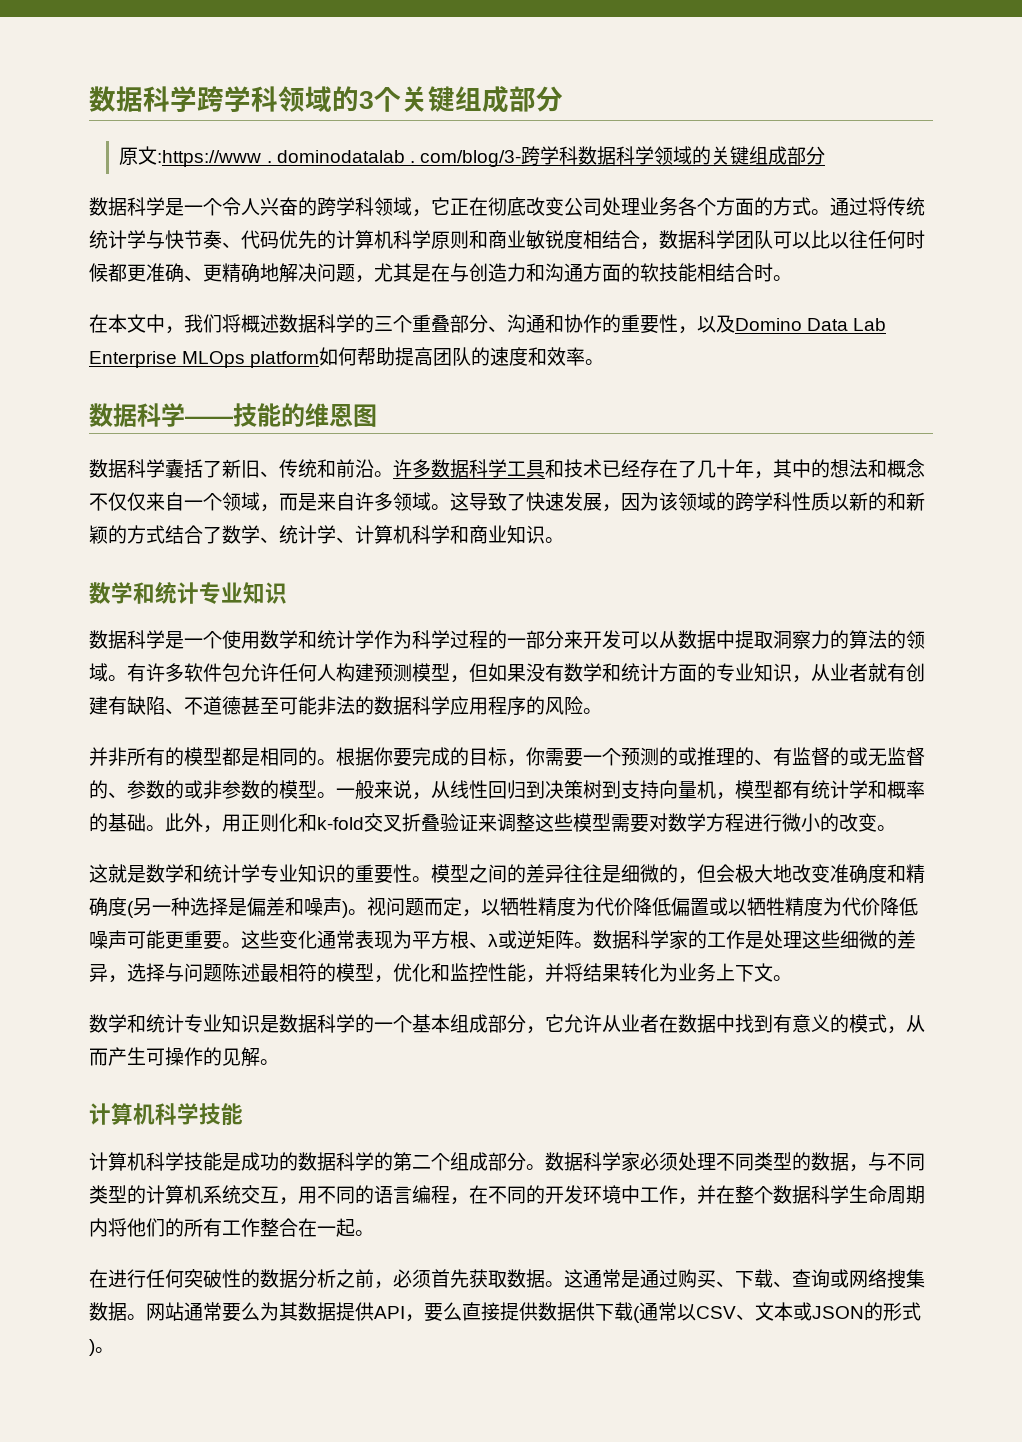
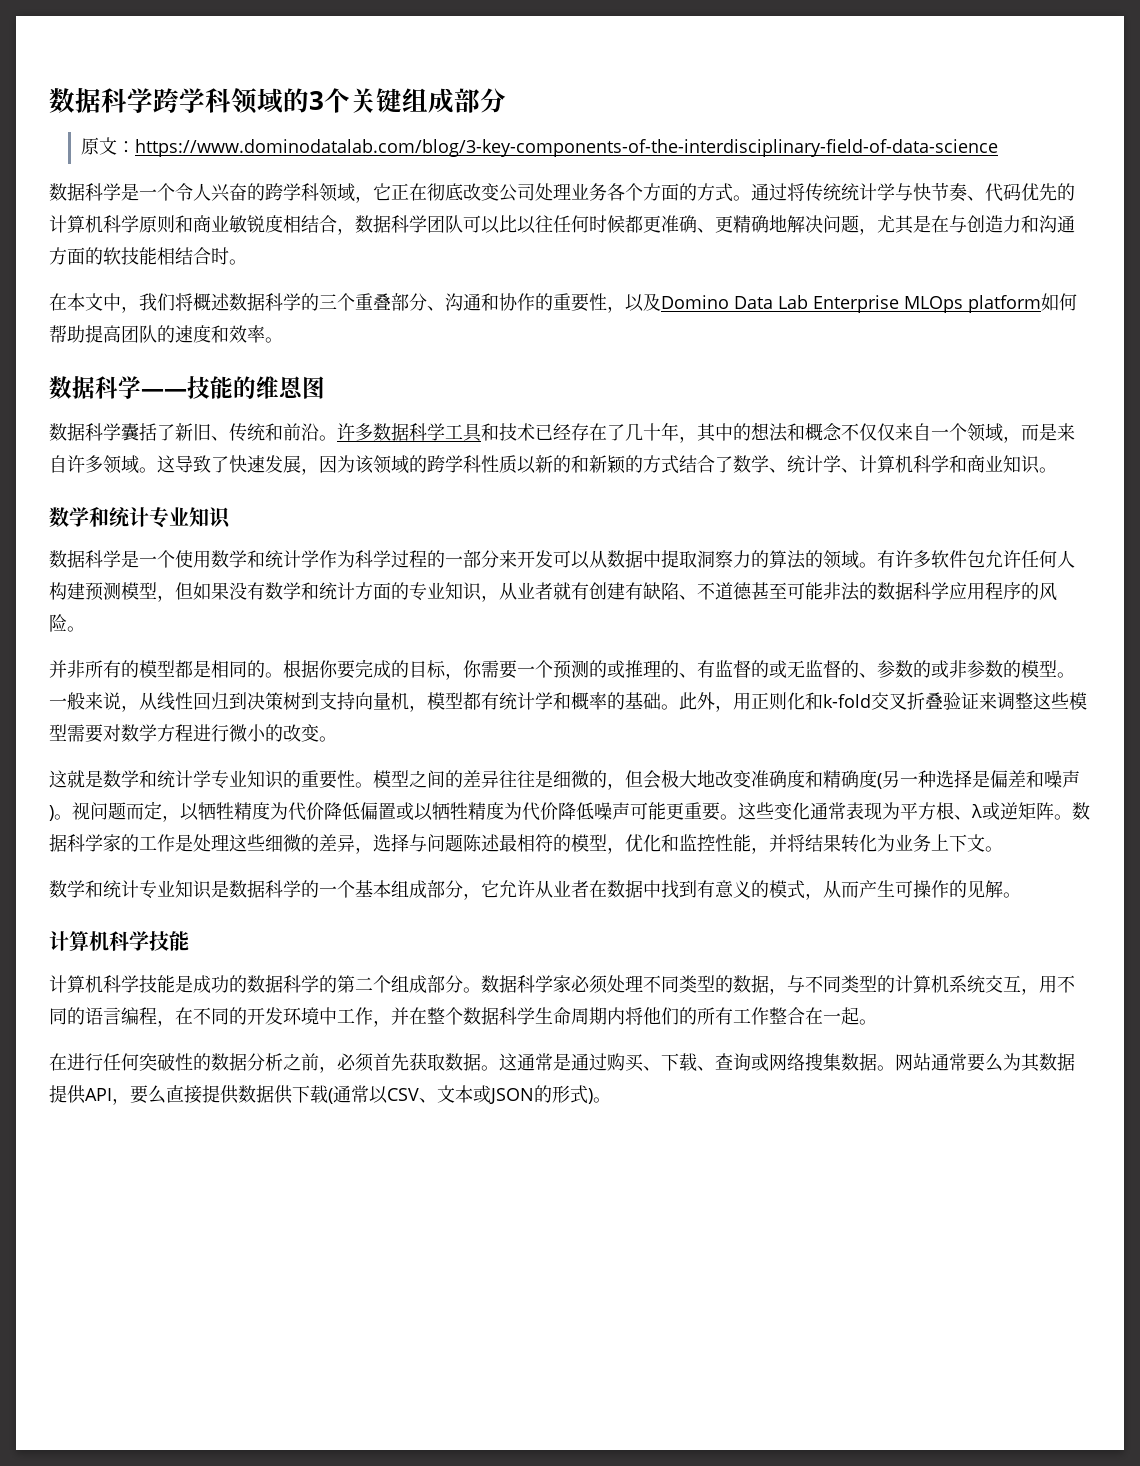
[157,146,825,167] :https://www . dominodatalab . com/blog/3-跨学科数据科学领域的关键组成部分 -> [116,139,998,157] ：https://www.dominodatalab.com/blog/3-key-components-of-the-interdisciplinary-field-of-data-science

